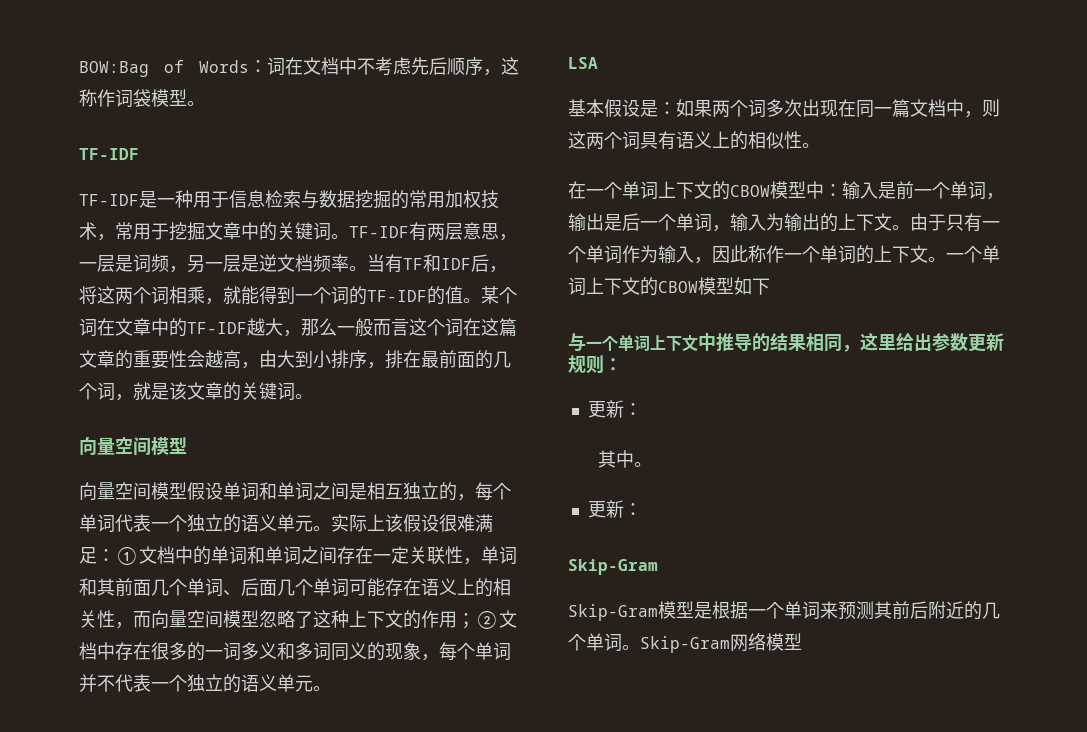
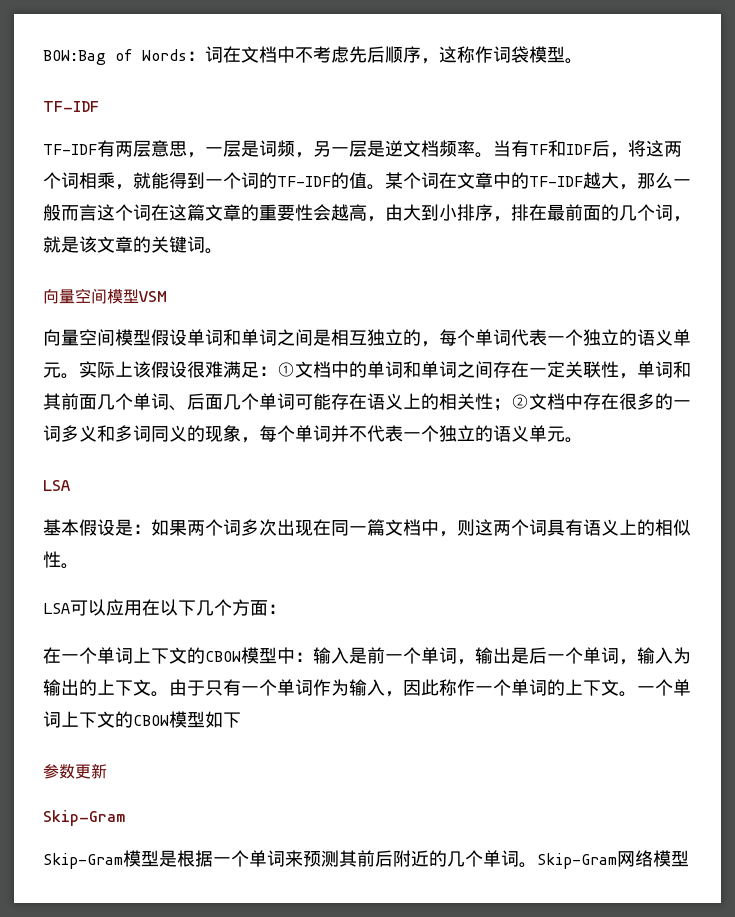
[139,190,499,209] [79,222,409,241] 是一种用于信息检索与数据挖掘的常用加权技术，常用于挖掘文章中的关键词。TF-IDF -> (97, 149) none
(187, 445) none -> [139,291,167,302] VSM
[115,610,457,629] ，而向量空间模型忽略了这种上下文的作用 -> (493, 401) none
(820, 145) none -> [43,599,286,616] // LSA可以应用在以下几个方面：
[568,332,1004,352] [568,355,622,374] [587,400,642,418] [598,450,653,468] [587,500,642,518] 与一个单词上下文中推导的结果相同，这里给出参数更新规则： // 更新： // 其中。 // 更新： -> [43,763,107,779] 参数更新

